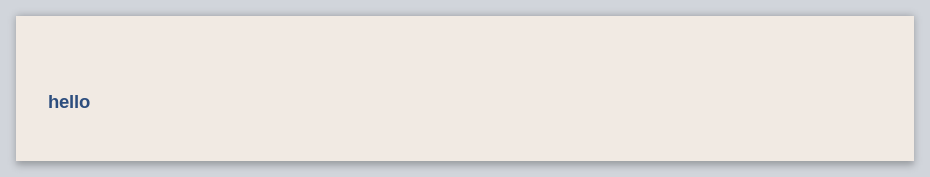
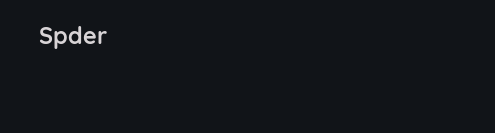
[48,95,90,108] hello -> [39,26,107,49] Spder

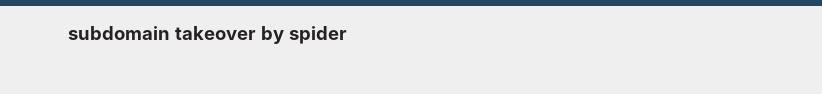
[39,26,107,49] Spder -> [68,26,347,44] subdomain takeover by spider

